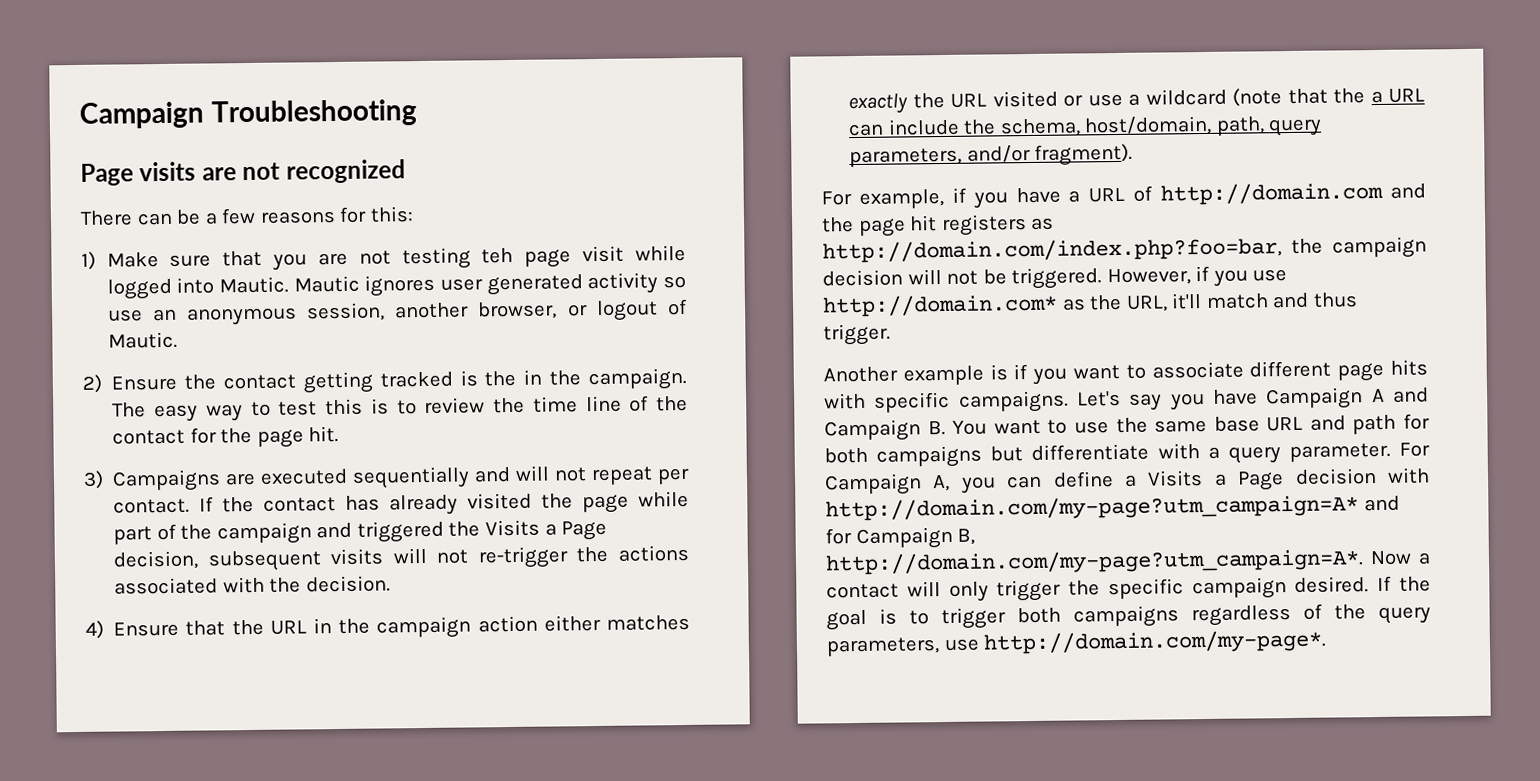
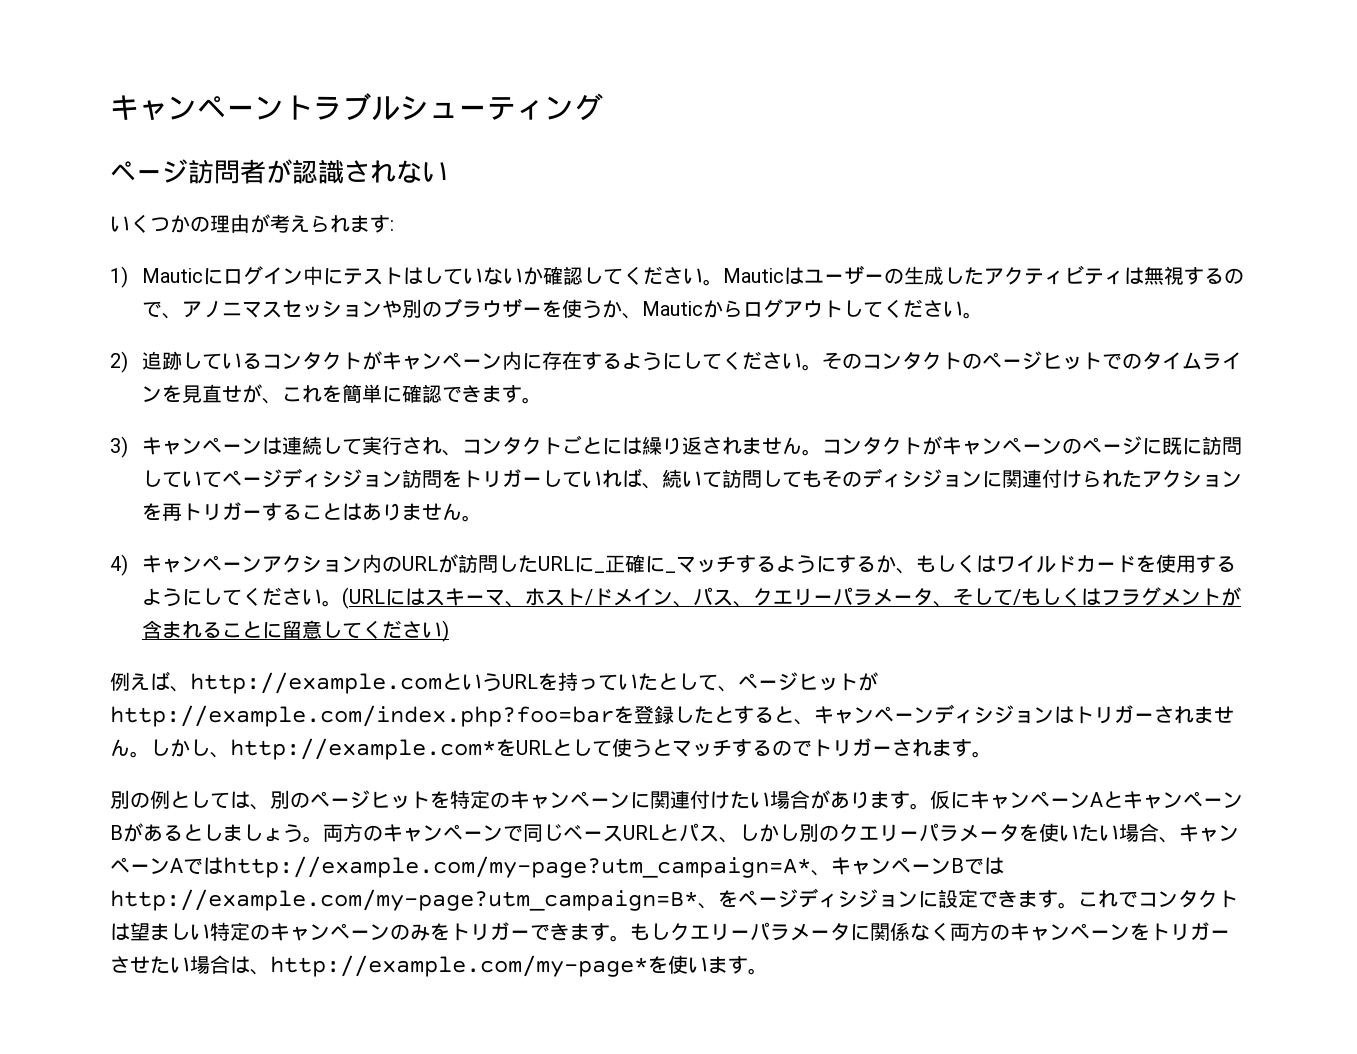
[79,99,417,129] [80,159,406,186] [80,206,414,226] [81,244,687,271] [106,272,686,300] [107,298,688,326] [107,331,178,349] [82,367,688,394] [112,395,688,423] [112,425,340,448] [83,465,690,492] [113,490,689,516] [113,519,608,545] [113,544,689,572] [114,575,391,595] [85,614,691,639] [848,88,1425,115] [848,115,1323,137] [849,143,1134,168] [821,181,1426,209] [822,214,1055,237] [822,236,1427,264] [822,265,1288,290] [822,292,1358,318] [823,323,891,346] [823,359,1428,386] [824,387,1429,413] [824,413,1430,442] [824,442,1430,468] [824,467,1430,496] [825,494,1400,522] [825,526,976,550] [825,548,1431,576] [826,575,1431,602] [826,603,1431,631] [826,629,1328,657] Campaign Troubleshooting // Page visits are not recognized // There can be a few reasons for this: // 1) Make sure that you are not testing teh page visit while logged into Mautic. Mautic ignores user generated activity so use an anonymous session, another browser, or logout of Mautic. // 2) Ensure the contact getting tracked is the in the campaign. The easy way to test this is to review the time line of the contact for the page hit. // 3) Campaigns are executed sequentially and will not repeat per contact. If the contact has already visited the page while part of the campaign and triggered the Visits a Page decision, subsequent visits will not re-trigger the actions associated with the decision. // 4) Ensure that the URL in the campaign action either matches exactly the URL visited or use a wildcard (note that the a URL can include the schema, host/domain, path, query parameters, and/or fragment). // For example, if you have a URL of http://domain.com and the page hit registers as http://domain.com/index.php?foo=bar, the campaign decision will not be triggered. However, if you use http://domain.com* as the URL, it'll match and thus trigger. // Another example is if you want to associate different page hits with specific campaigns. Let's say you have Campaign A and Campaign B. You want to use the same base URL and path for both campaigns but differentiate with a query parameter. For Campaign A, you can define a Visits a Page decision with http://domain.com/my-page?utm_campaign=A* and for Campaign B, http://domain.com/my-page?utm_campaign=A*. Now a contact will only trigger the specific campaign desired. If the goal is to trigger both campaigns regardless of the query parameters, use http://domain.com/my-page*. -> [110,93,603,121] [110,159,448,184] [110,214,394,233] [110,265,1245,288] [142,298,984,319] [110,351,1243,373] [142,384,543,404] [110,435,1243,458] [142,468,1243,489] [142,502,483,522] [110,554,1237,576] [142,587,1242,609] [142,620,450,642] [110,671,878,694] [110,704,1234,727] [110,738,992,760] [110,790,1243,810] [110,823,1239,843] [110,856,1004,878] [110,888,1238,911] [110,922,1230,942] [110,955,768,977] キャンペーントラブルシューティング // ページ訪問者が認識されない // いくつかの理由が考えられます: // 1) Mauticにログイン中にテストはしていないか確認してください。Mauticはユーザーの生成したアクティビティは無視するので、アノニマスセッションや別のブラウザーを使うか、Mauticからログアウトしてください。 // 2)追跡しているコンタクトがキャンペーン内に存在するようにしてください。そのコンタクトのページヒットでのタイムラインを見直せが、これを簡単に確認できます。 // 3)キャンペーンは連続して実行され、コンタクトごとには繰り返されません。コンタクトがキャンペーンのページに既に訪問していてページディシジョン訪問をトリガーしていれば、続いて訪問してもそのディシジョンに関連付けられたアクションを再トリガーすることはありません。 // 4)キャンペーンアクション内のURLが訪問したURLに_正確に_マッチするようにするか、もしくはワイルドカードを使用するようにしてください。(URLにはスキーマ、ホスト/ドメイン、パス、クエリーパラメータ、そして/もしくはフラグメントが含まれることに留意してください) // 例えば、http://example.comというURLを持っていたとして、ページヒットがhttp://example.com/index.php?foo=barを登録したとすると、キャンペーンディシジョンはトリガーされません。しかし、http://example.com*をURLとして使うとマッチするのでトリガーされます。 // 別の例としては、別のページヒットを特定のキャンペーンに関連付けたい場合があります。仮にキャンペーンAとキャンペーンBがあるとしましょう。両方のキャンペーンで同じベースURLとパス、しかし別のクエリーパラメータを使いたい場合、キャンペーンAではhttp://example.com/my-page?utm_campaign=A*、キャンペーンBではhttp://example.com/my-page?utm_campaign=B*、をページディシジョンに設定できます。これでコンタクトは望ましい特定のキャンペーンのみをトリガーできます。もしクエリーパラメータに関係なく両方のキャンペーンをトリガーさせたい場合は、http://example.com/my-page*を使います。

